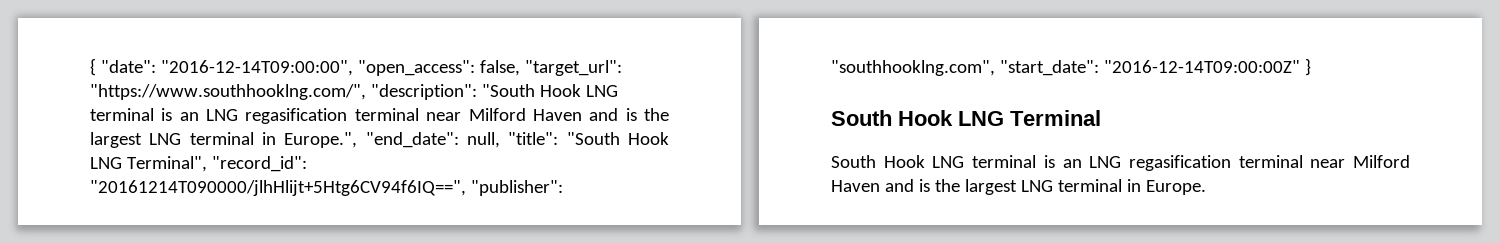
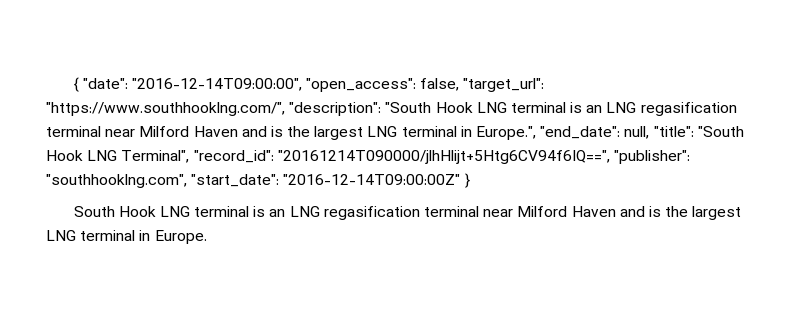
[831,110,1101,126] // South Hook LNG Terminal -> (470, 180) none

